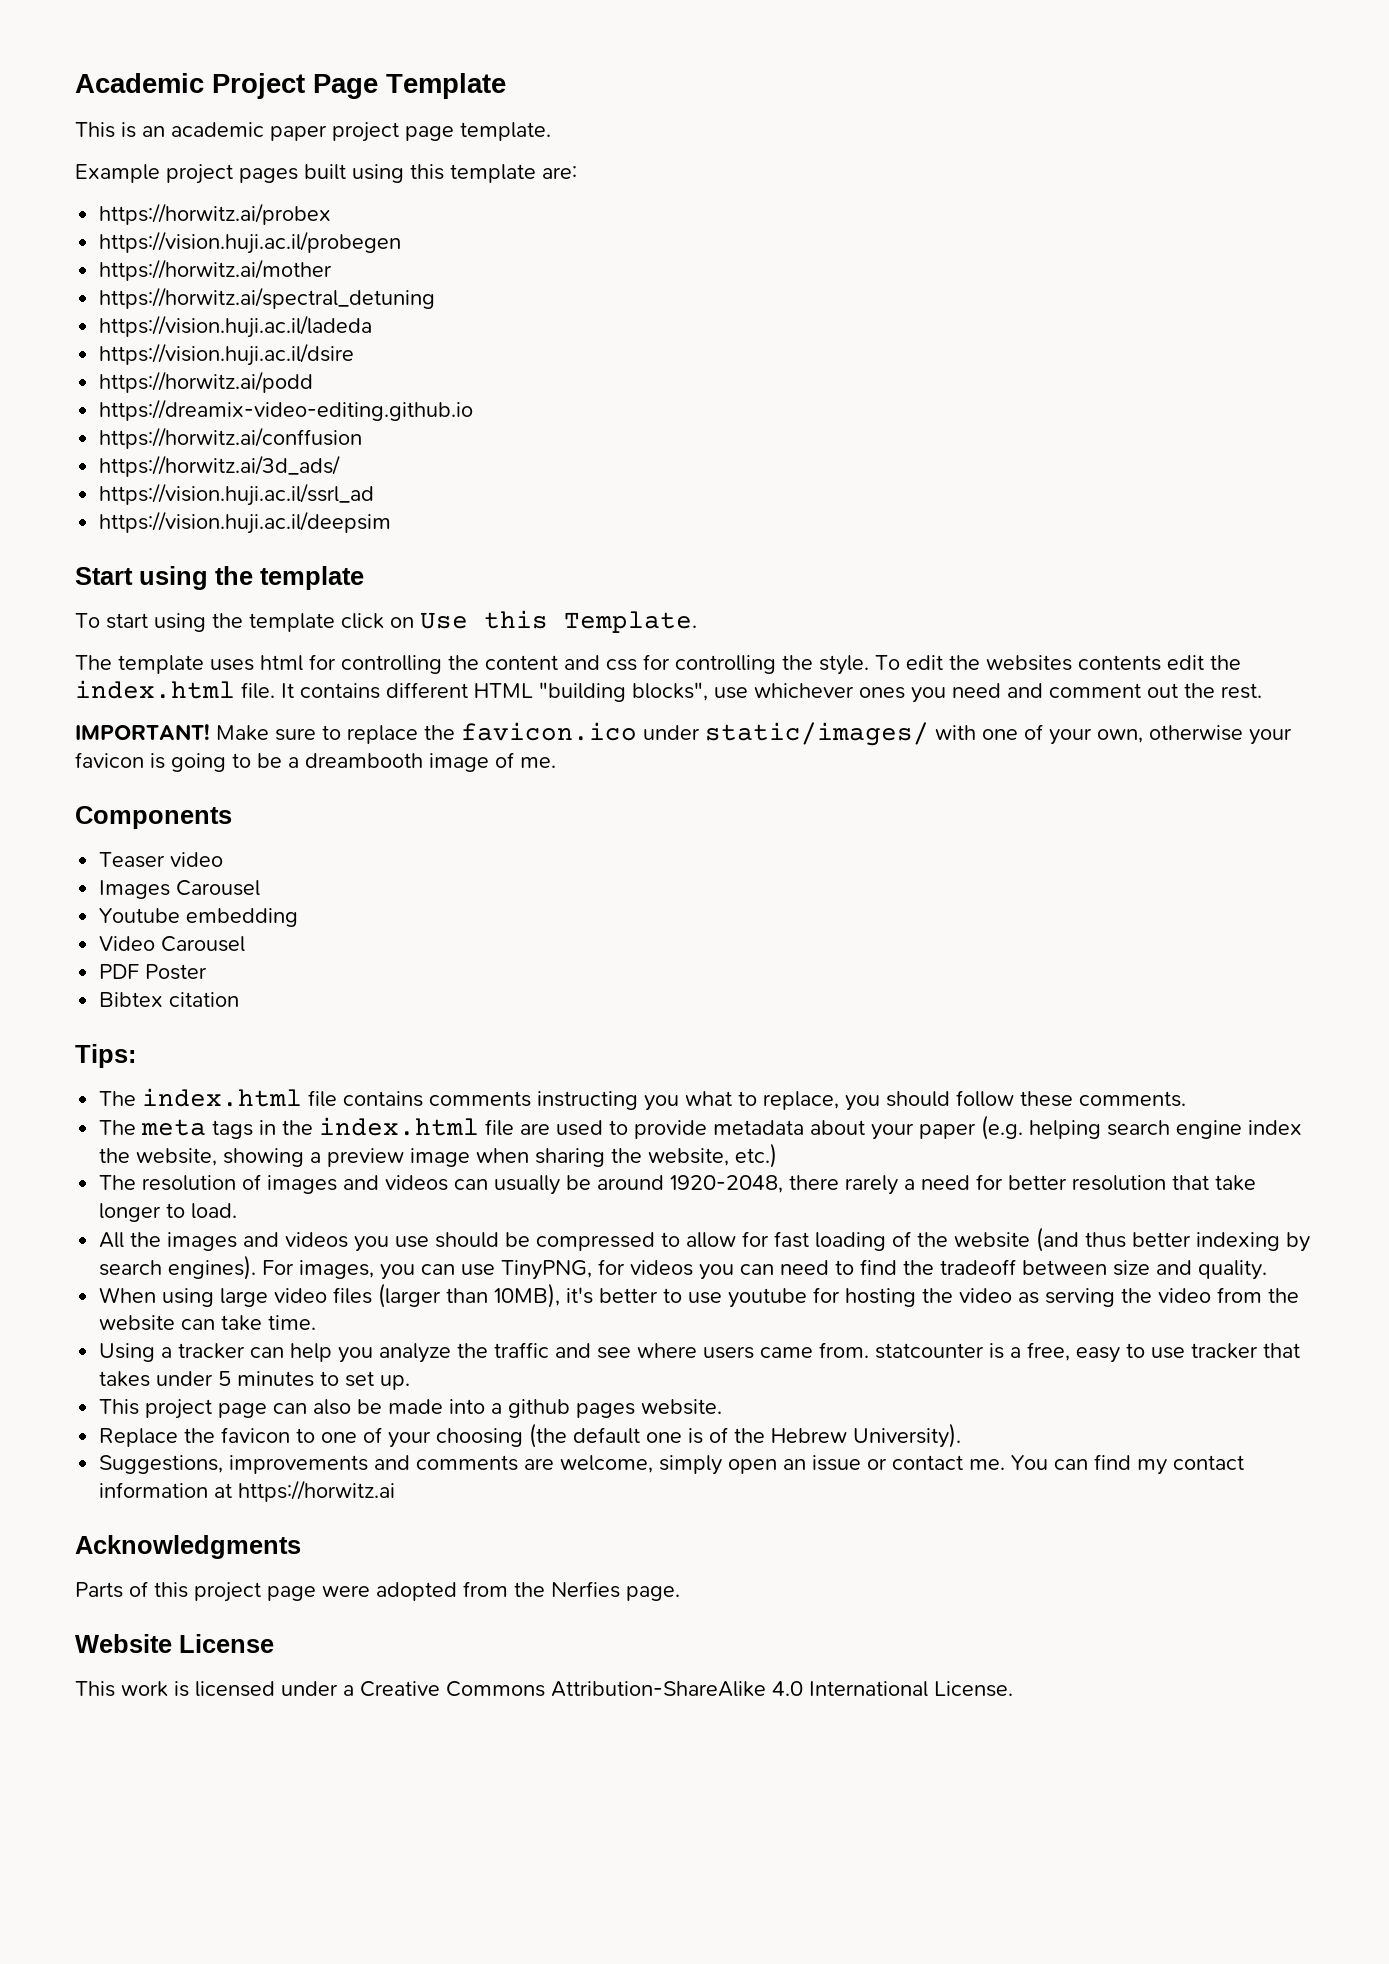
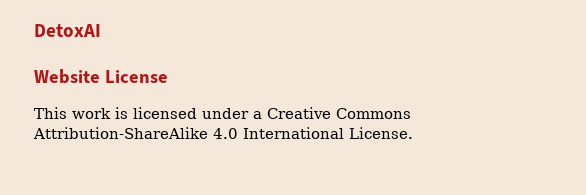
[75,73,506,99] [75,122,551,142] [75,164,577,184] [99,203,332,225] [99,231,402,254] [99,259,333,281] [99,287,436,309] [99,315,373,338] [99,343,355,366] [99,371,314,393] [99,399,474,421] [99,427,363,449] [99,455,341,477] [99,483,375,506] [99,511,392,534] [75,566,364,590] [75,610,697,633] [75,654,1241,675] [75,680,1262,703] [75,722,1292,746] [75,752,556,772] [75,806,232,829] [99,852,224,868] [99,880,261,899] [99,908,299,927] [99,936,246,952] [99,964,208,980] [99,992,240,1007] [75,1044,136,1068] [99,1088,1187,1111] [99,1115,1303,1140] [99,1143,778,1168] [99,1174,1257,1195] [99,1203,238,1222] [99,1227,1311,1252] [99,1255,1268,1280] [99,1283,1300,1308] [99,1315,317,1331] [99,1342,1301,1363] [99,1371,411,1390] [99,1399,723,1419] [99,1423,962,1448] [99,1454,1245,1475] [99,1480,396,1502] [75,1535,301,1559] [75,1581,680,1602] Academic Project Page Template // This is an academic paper project page template. // Example project pages built using this template are: // https://horwitz.ai/probex // https://vision.huji.ac.il/probegen // https://horwitz.ai/mother // https://horwitz.ai/spectral_detuning // https://vision.huji.ac.il/ladeda // https://vision.huji.ac.il/dsire // https://horwitz.ai/podd // https://dreamix-video-editing.github.io // https://horwitz.ai/conffusion // https://horwitz.ai/3d_ads/ // https://vision.huji.ac.il/ssrl_ad // https://vision.huji.ac.il/deepsim // Start using the template // To start using the template click on Use this Template. // The template uses html for controlling the content and css for controlling the style. To edit the websites contents edit the index.html file. It contains different HTML "building blocks", use whichever ones you need and comment out the rest. // IMPORTANT! Make sure to replace the favicon.ico under static/images/ with one of your own, otherwise your favicon is going to be a dreambooth image of me. // Components // Teaser video // Images Carousel // Youtube embedding // Video Carousel // PDF Poster // Bibtex citation // Tips: // The index.html file contains comments instructing you what to replace, you should follow these comments. // The meta tags in the index.html file are used to provide metadata about your paper (e.g. helping search engine index the website, showing a preview image when sharing the website, etc.) // The resolution of images and videos can usually be around 1920-2048, there rarely a need for better resolution that take longer to load. // All the images and videos you use should be compressed to allow for fast loading of the website (and thus better indexing by search engines). For images, you can use TinyPNG, for videos you can need to find the tradeoff between size and quality. // When using large video files (larger than 10MB), it's better to use youtube for hosting the video as serving the video from the website can take time. // Using a tracker can help you analyze the traffic and see where users came from. statcounter is a free, easy to use tracker that takes under 5 minutes to set up. // This project page can also be made into a github pages website. // Replace the favicon to one of your choosing (the default one is of the Hebrew University). // Suggestions, improvements and comments are welcome, simply open an issue or contact me. You can find my contact information at https://horwitz.ai // Acknowledgments // Parts of this project page were adopted from the Nerfies page. -> [34,24,101,37] DetoxAI

